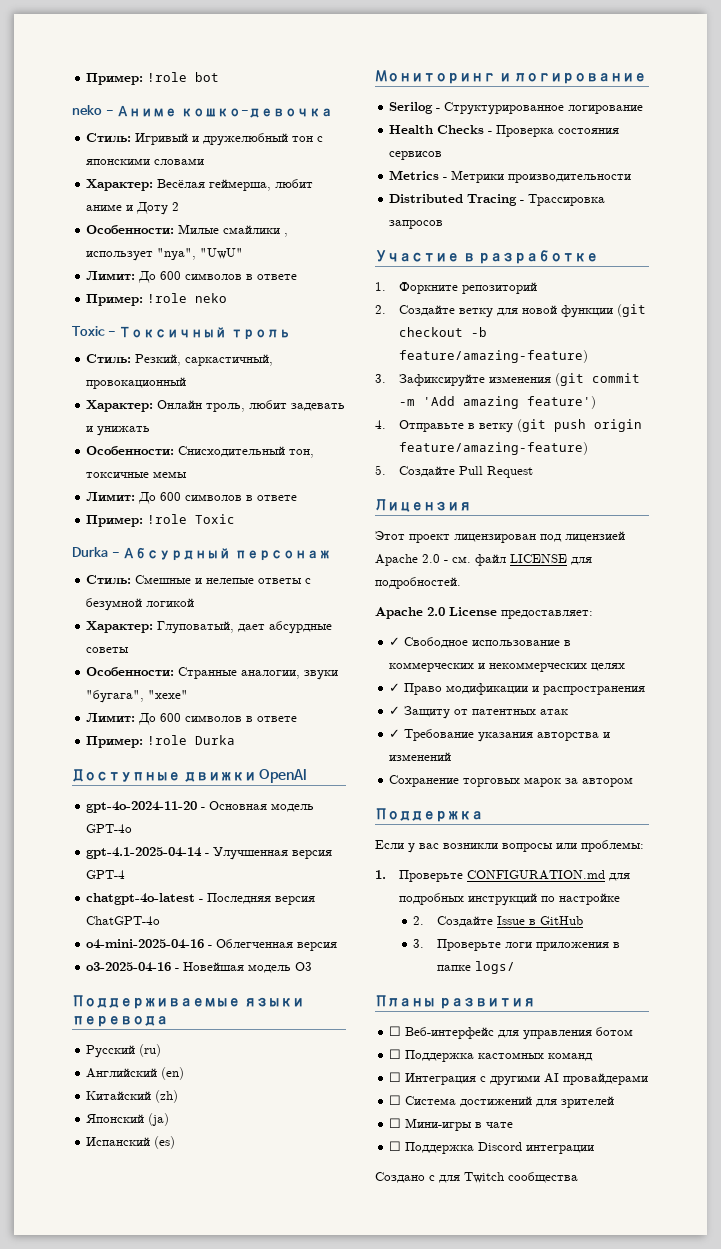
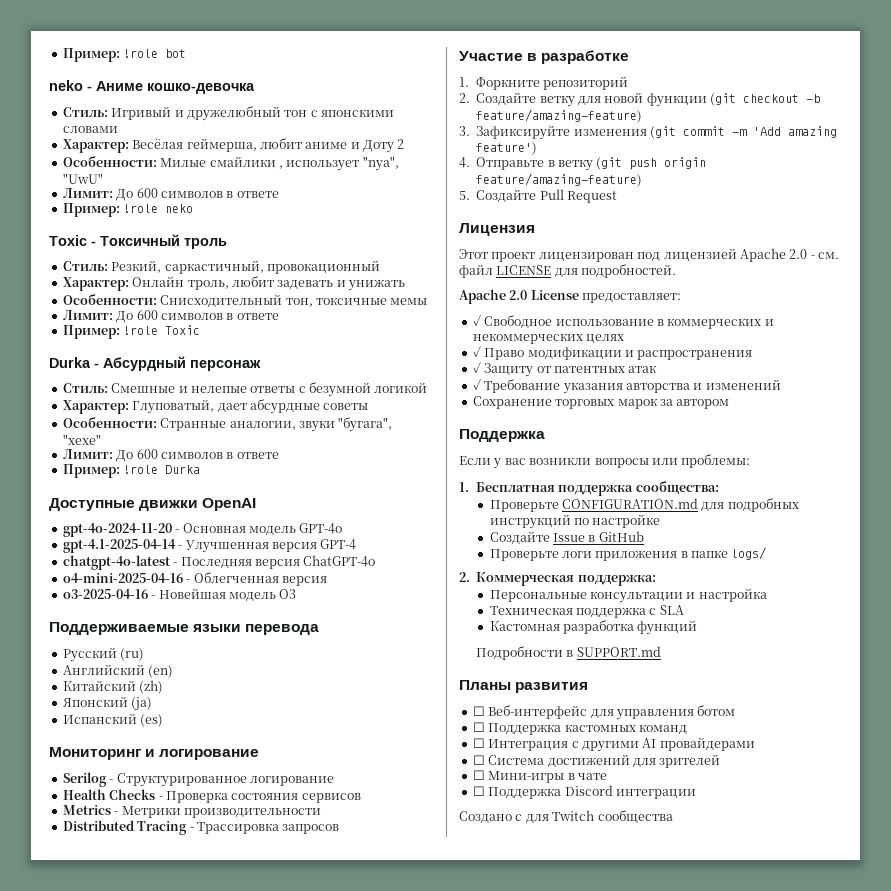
(386, 874) none -> [475,480,719,496] Бесплатная поддержка сообщества: //
[413,916,425,925] 2. -> (661, 521) none
[413,939,425,948] 3. -> (644, 536) none
(516, 967) none -> [459,572,656,586] [489,588,767,603] [489,605,684,618] [489,620,698,635] [475,646,661,660] // 2. Коммерческая поддержка: // Персональные консультации и настройка // Техническая поддержка с SLA // Кастомная разработка функций // Подробности в SUPPORT.md

